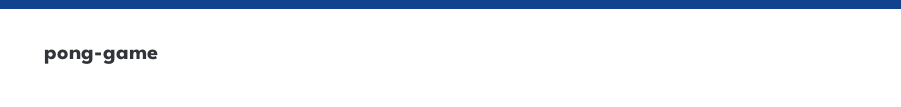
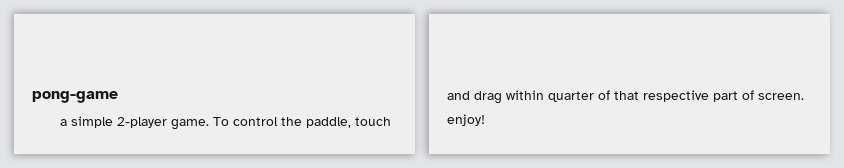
(158, 56) none -> [60,116,392,130] [447,90,804,104] [447,114,485,126] // a simple 2-player game. To control the paddle, touch and drag within quarter of that respective part of screen. enjoy!

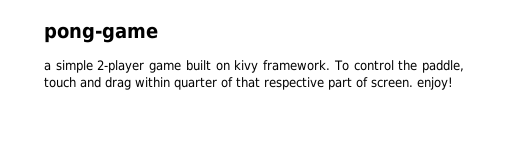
[171,119,210,130] game. -> [149,60,331,73] game built on kivy framework.

